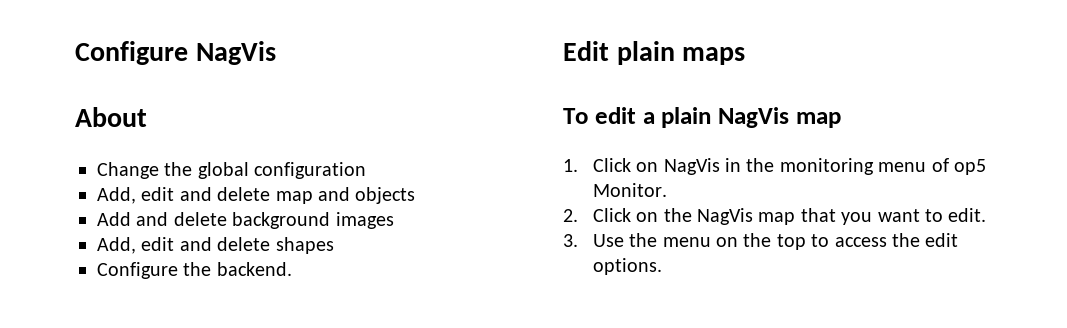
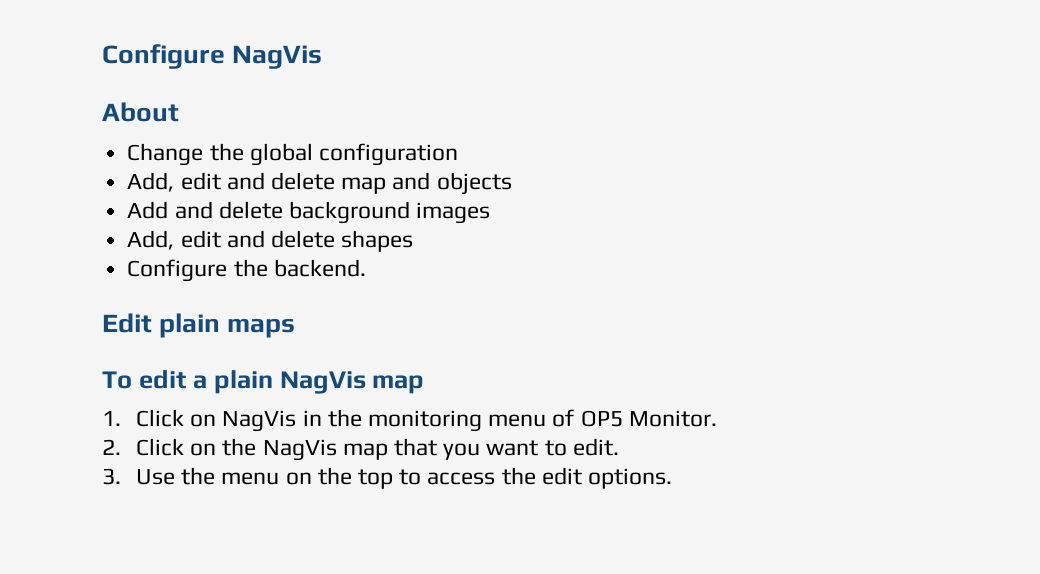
[954,159,987,175] op5 -> [580,410,623,427] OP5

